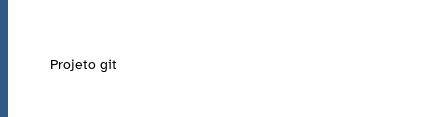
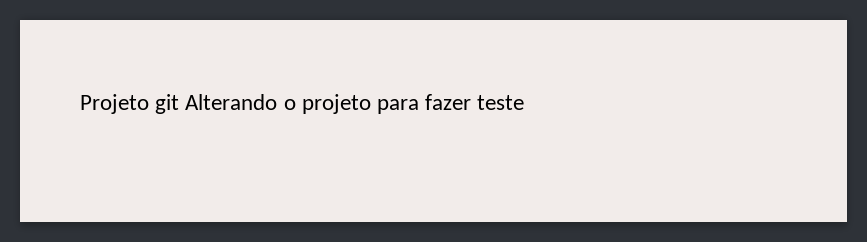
(117, 66) none -> [185,94,525,114] Alterando o projeto para fazer teste

